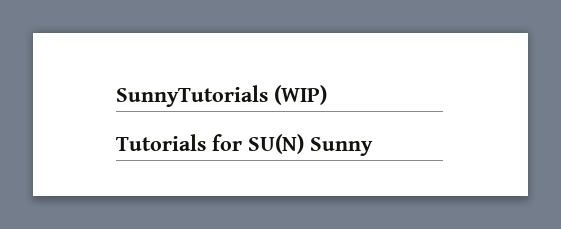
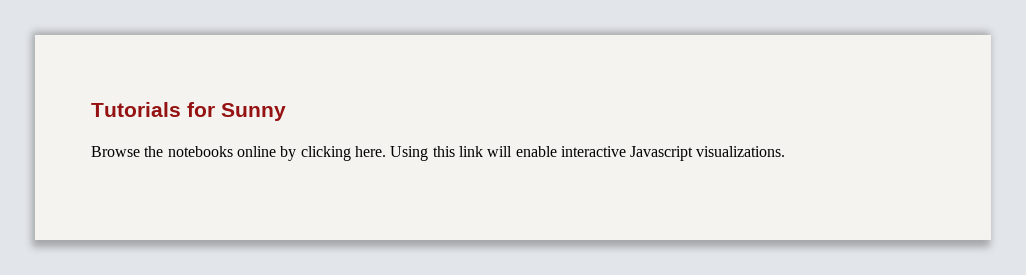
[116,85,327,107] SunnyTutorials (WIP) // -> (91, 109) none
[248,134,304,154] SU(N) -> (215, 109) none
(373, 146) none -> [91,146,786,161] // Browse the notebooks online by clicking here. Using this link will enable interactive Javascript visualizations.

